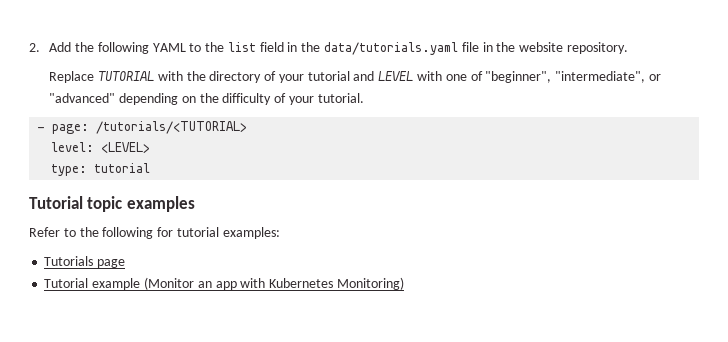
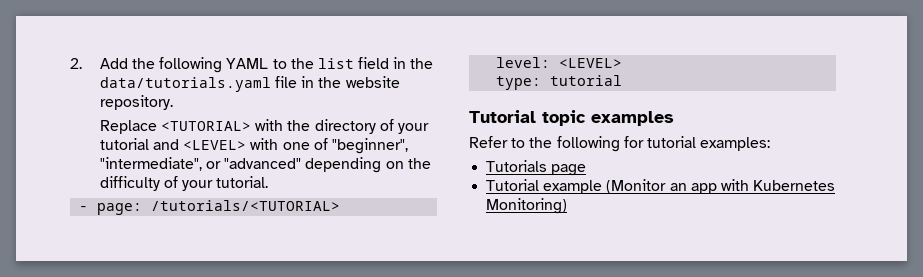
[97,71,154,81] TUTORIAL -> [160,121,251,131] <TUTORIAL>
[378,71,414,81] LEVEL -> [183,140,247,150] <LEVEL>

